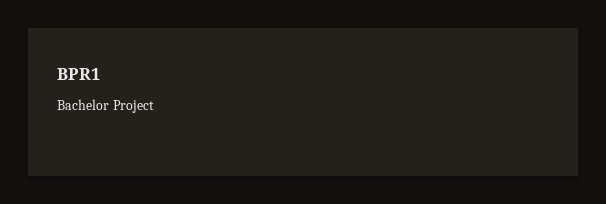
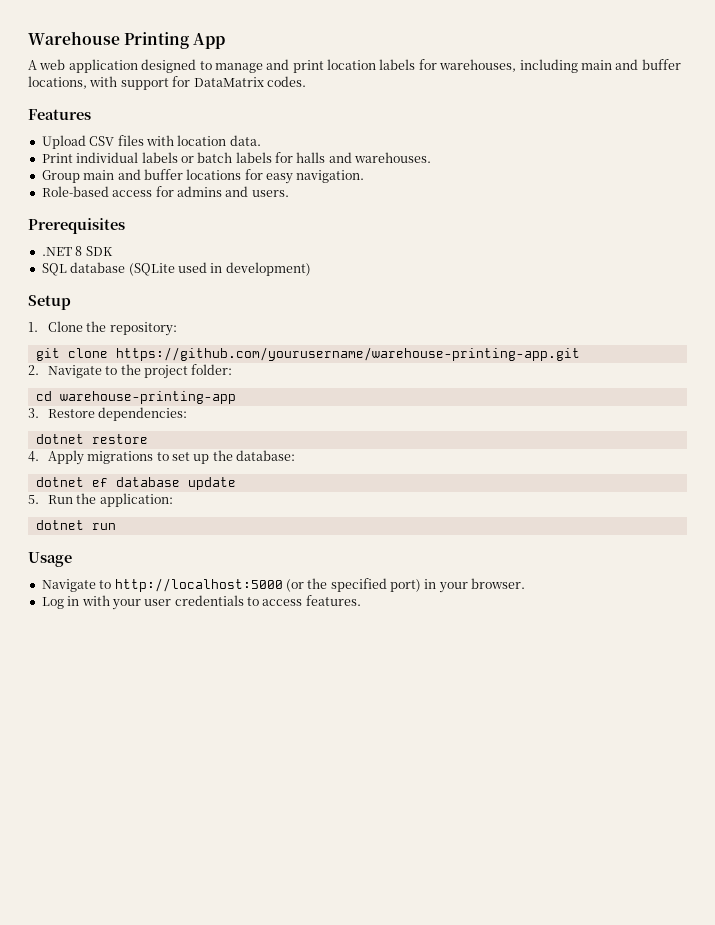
[57,68,100,80] [57,99,154,113] BPR1 // Bachelor Project -> [28,31,226,49] [28,59,681,73] [28,76,306,90] [28,109,91,120] [41,135,261,149] [41,152,432,163] [41,169,365,184] [41,186,289,197] [28,218,125,234] [41,246,113,256] [41,262,311,276] [28,295,71,310] [28,321,177,336] [35,347,580,361] [28,364,233,379] [35,391,236,404] [28,407,188,421] [35,434,148,444] [28,450,296,465] [35,477,236,490] [28,493,173,507] [35,520,116,530] [28,552,72,567] [41,578,526,593] [41,595,361,610] Warehouse Printing App // A web application designed to manage and print location labels for warehouses, including main and buffer locations, with support for DataMatrix codes. // Features // Upload CSV files with location data. // Print individual labels or batch labels for halls and warehouses. // Group main and buffer locations for easy navigation. // Role-based access for admins and users. // Prerequisites // .NET 8 SDK // SQL database (SQLite used in development) // Setup // 1. Clone the repository: // git clone https://github.com/yourusername/warehouse-printing-app.git // 2. Navigate to the project folder: // cd warehouse-printing-app // 3. Restore dependencies: // dotnet restore // 4. Apply migrations to set up the database: // dotnet ef database update // 5. Run the application: // dotnet run // Usage // Navigate to http://localhost:5000 (or the specified port) in your browser. // Log in with your user credentials to access features.

